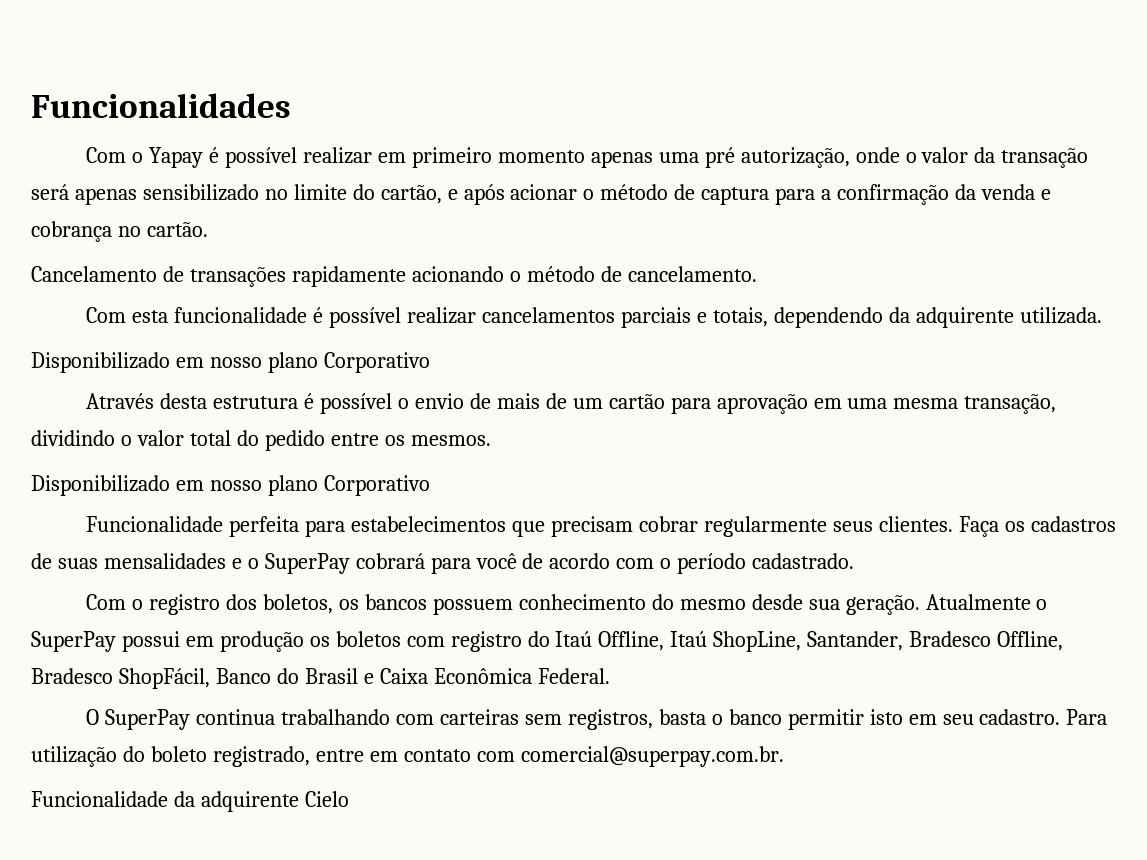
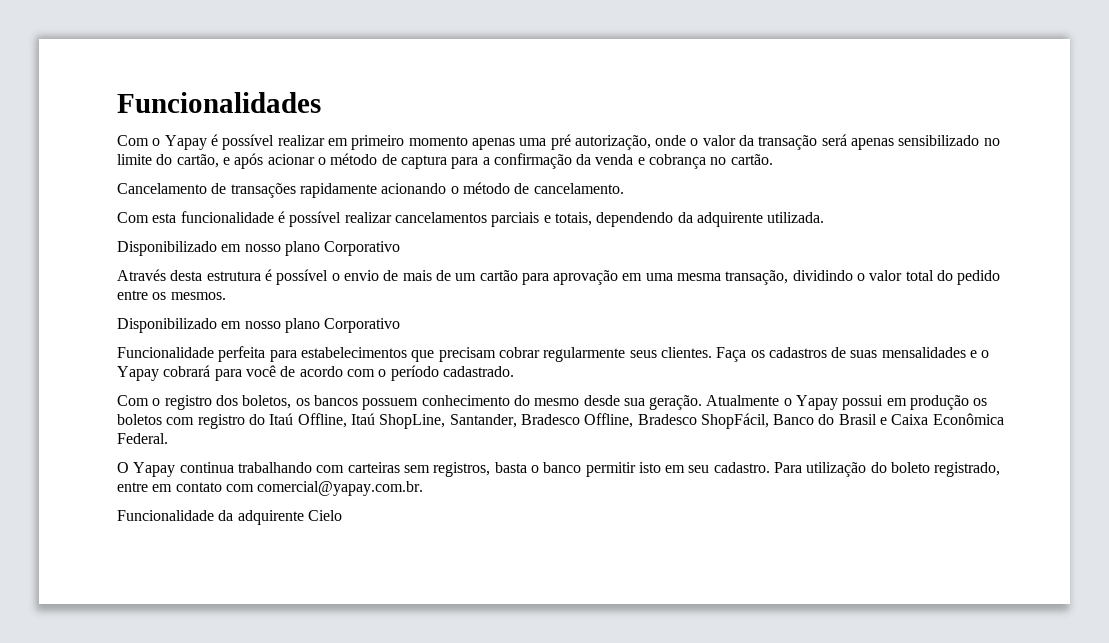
[264,553,350,574] SuperPay -> [117,366,159,381] Yapay
[31,631,116,652] SuperPay -> [796,395,839,410] Yapay
[105,709,191,730] SuperPay -> [133,462,176,477] Yapay
[520,746,784,767] comercial@superpay.com.br. -> [257,481,424,496] comercial@yapay.com.br.

